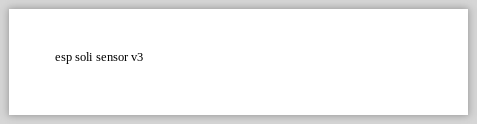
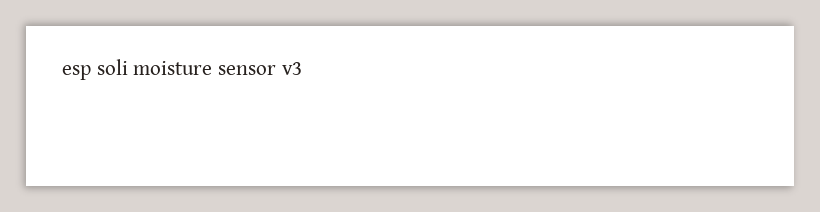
(94, 56) none -> [133,61,213,75] moisture

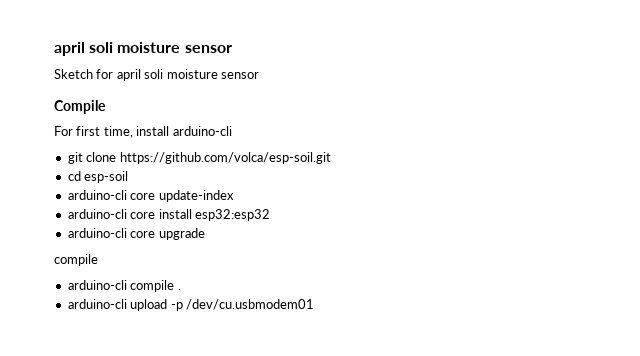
[62,59,302,80] esp soli moisture sensor v3 -> [54,42,232,56] [54,69,259,81] [54,100,106,114] [54,126,232,138] [67,152,331,164] [67,171,129,183] [67,190,234,202] [67,209,270,221] [67,228,205,240] [54,254,98,266] [67,280,181,292] [67,299,314,311] april soli moisture sensor // Sketch for april soli moisture sensor // Compile // For first time, install arduino-cli // git clone https://github.com/volca/esp-soil.git // cd esp-soil // arduino-cli core update-index // arduino-cli core install esp32:esp32 // arduino-cli core upgrade // compile // arduino-cli compile . // arduino-cli upload -p /dev/cu.usbmodem01

